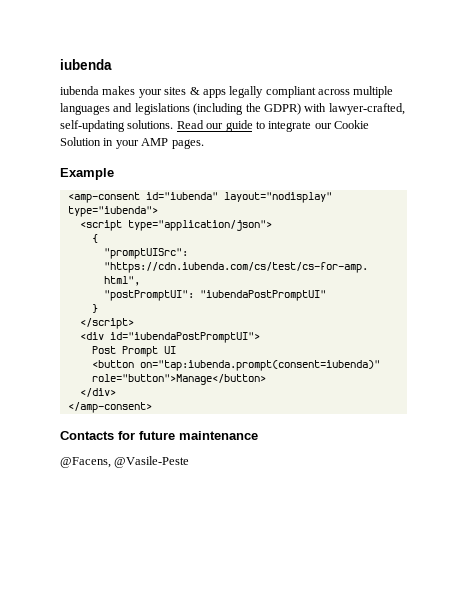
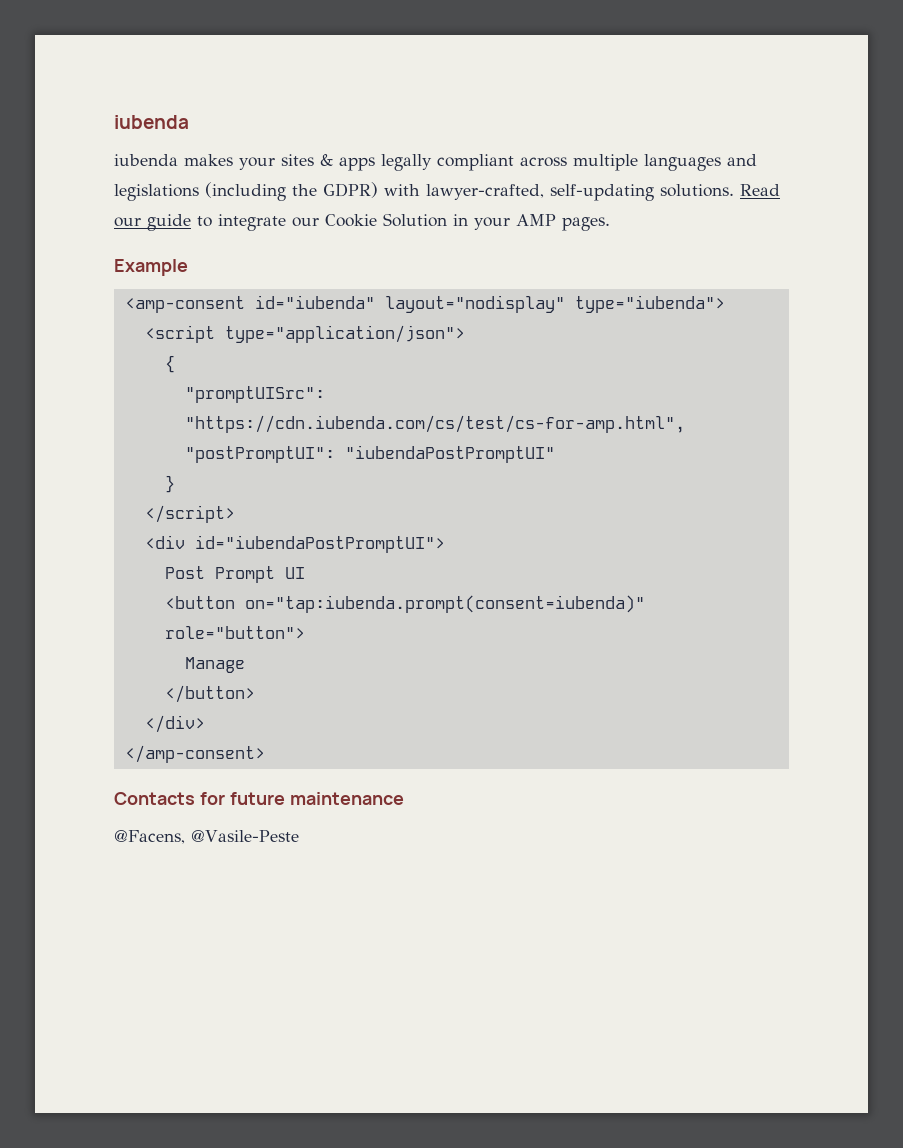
[91,374,266,385] role="button">Manage</button> -> [164,626,305,639] [184,657,245,673] [164,685,255,703] role="button"> // Manage // </button>

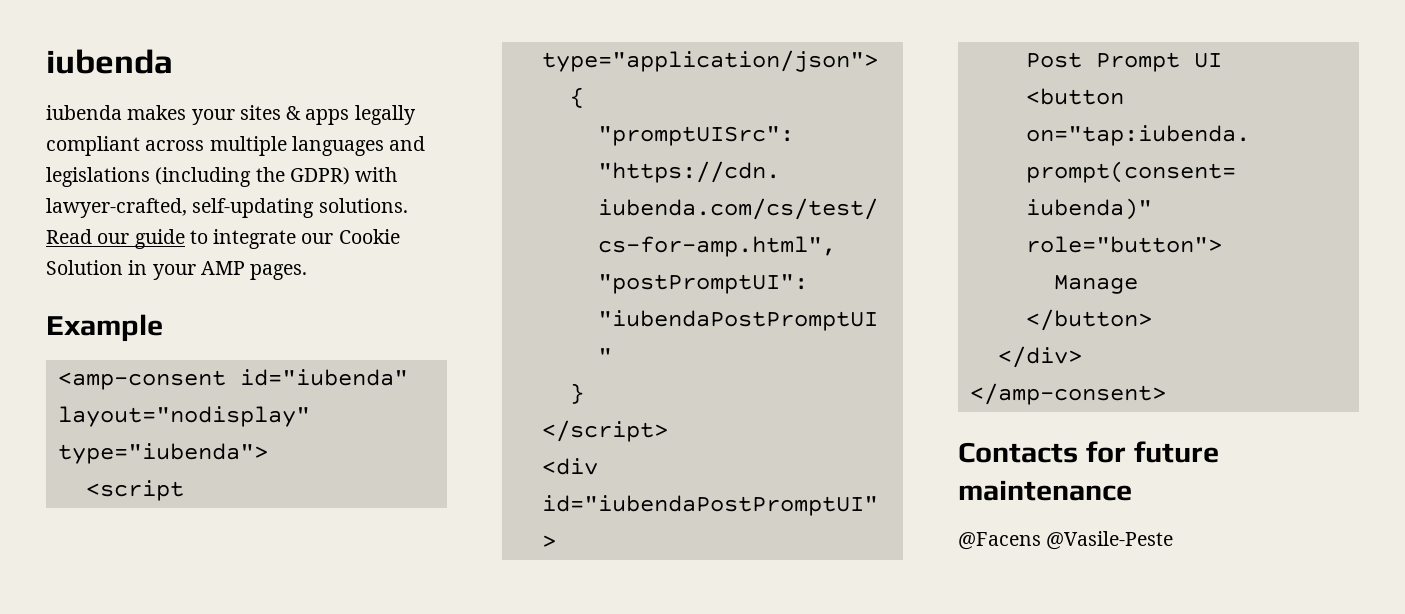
[114,830,185,844] @Facens, -> [958,532,1041,550] @Facens

